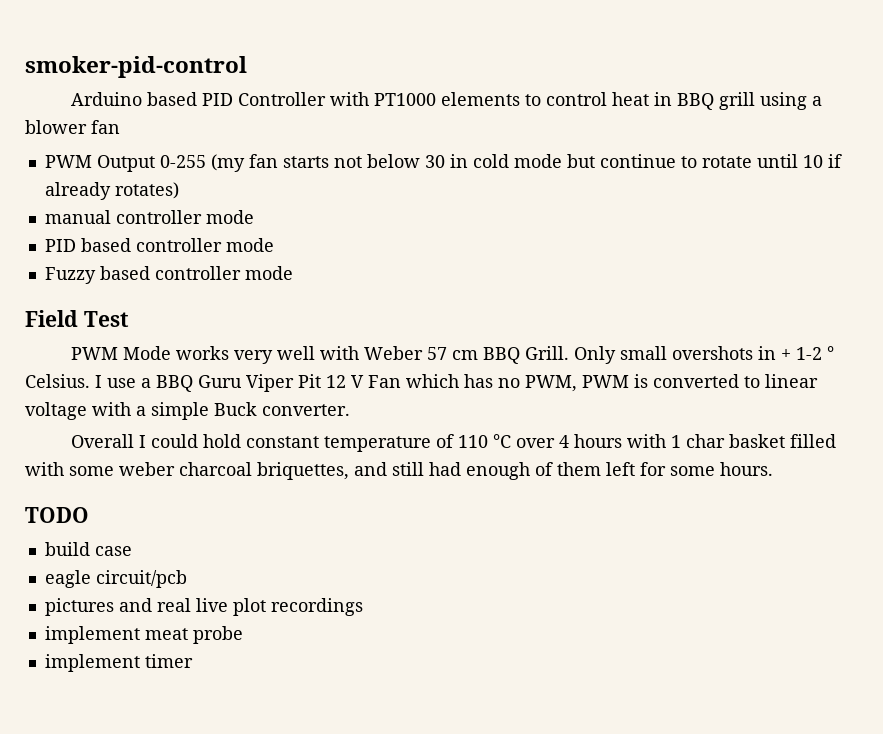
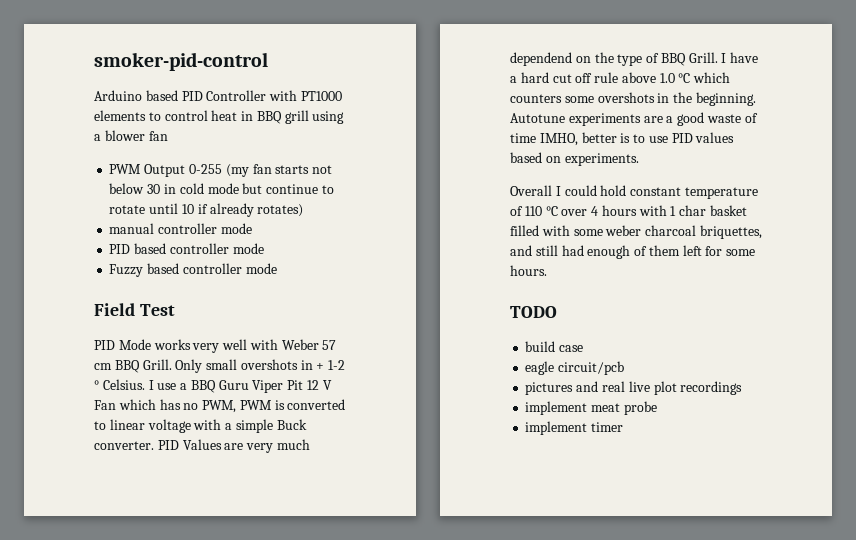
[70,347,118,360] PWM -> [94,340,115,350] PID
(350, 410) none -> [157,439,310,453] [510,52,759,66] [510,72,731,83] [510,92,756,106] [510,112,758,126] [510,132,735,146] [510,152,639,166] PID Values are very much dependend on the type of BBQ Grill. I have a hard cut off rule above 1.0 °C which counters some overshots in the beginning. Autotune experiments are a good waste of time IMHO, better is to use PID values based on experiments.

